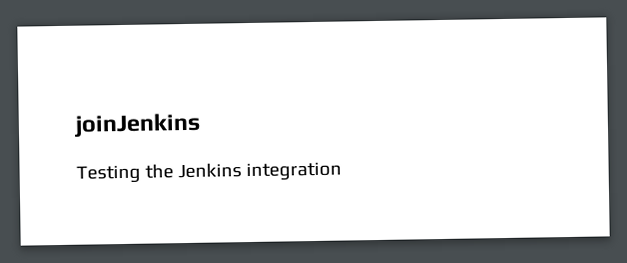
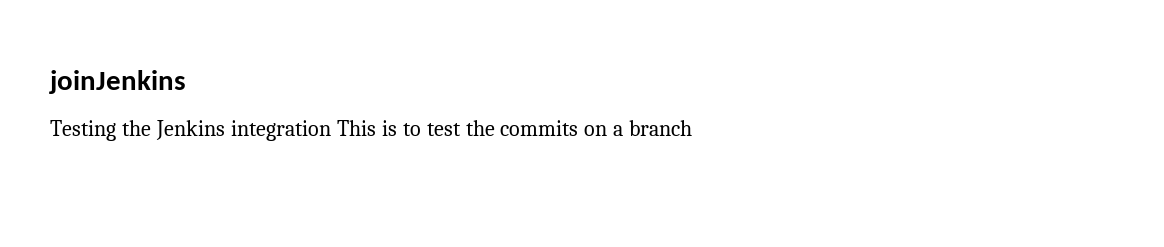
(342, 171) none -> [336,120,693,136] This is to test the commits on a branch

